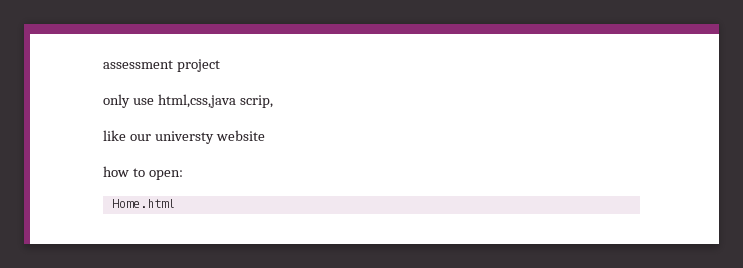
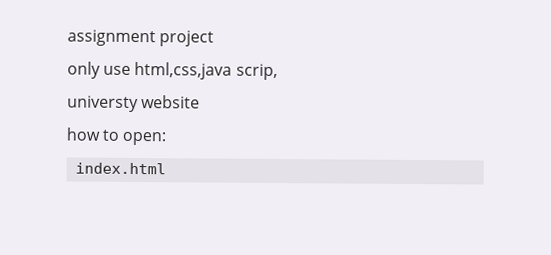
[103,60,173,69] assessment -> [67,29,156,47] assignment
[103,130,151,141] like our -> (278, 72) none
[111,199,175,208] Home.html -> [75,162,167,175] index.html

